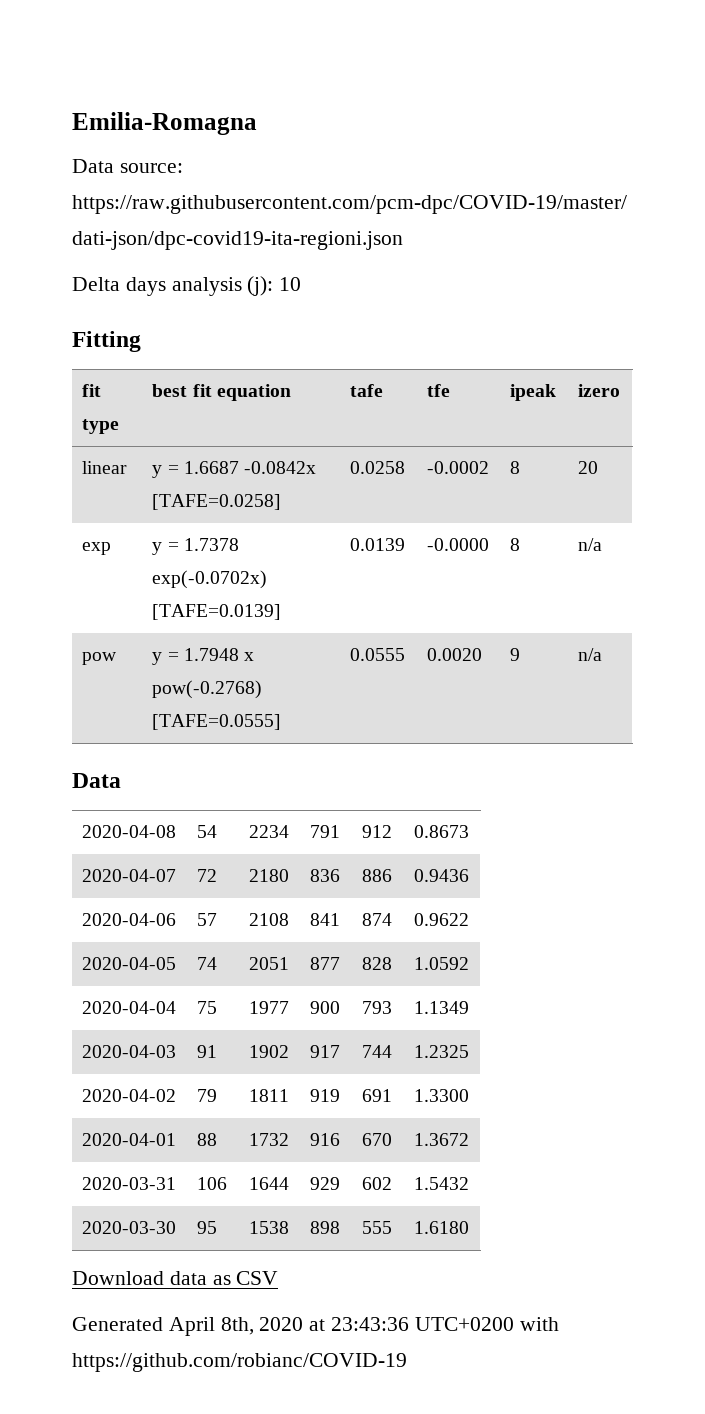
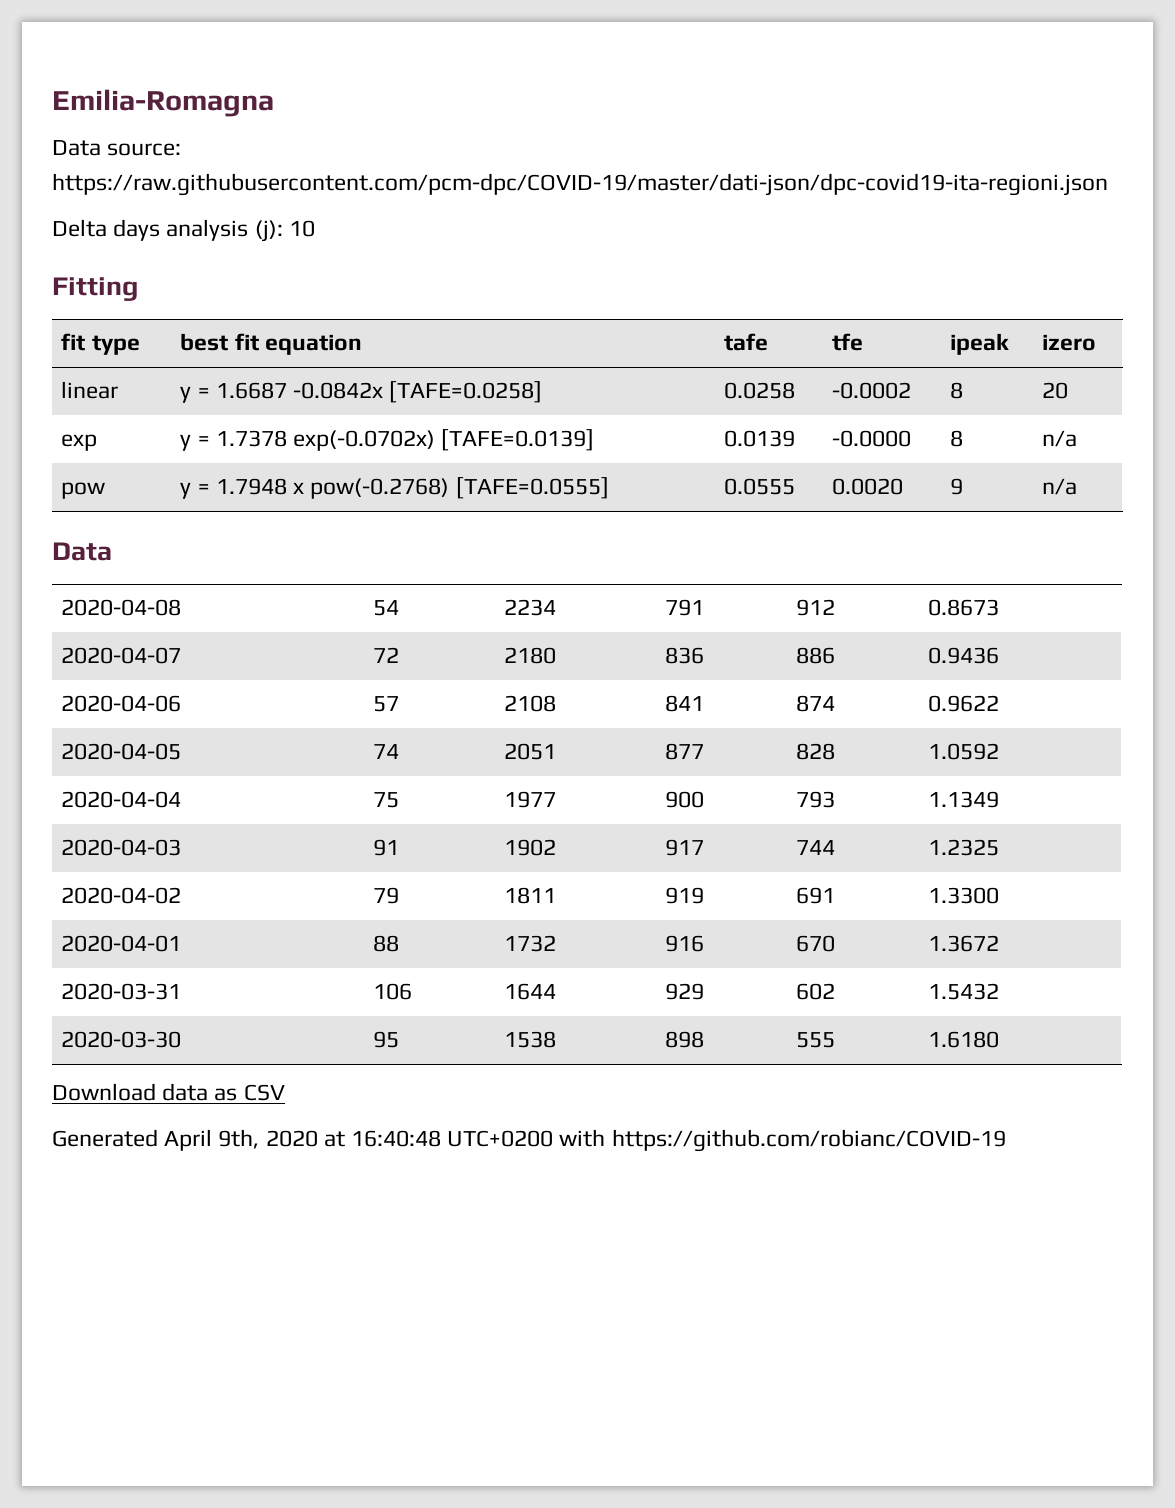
[220,1317,254,1335] 8th, -> [218,1129,260,1149] 9th,
[331,1317,410,1331] 23:43:36 -> [351,1130,442,1147] 16:40:48

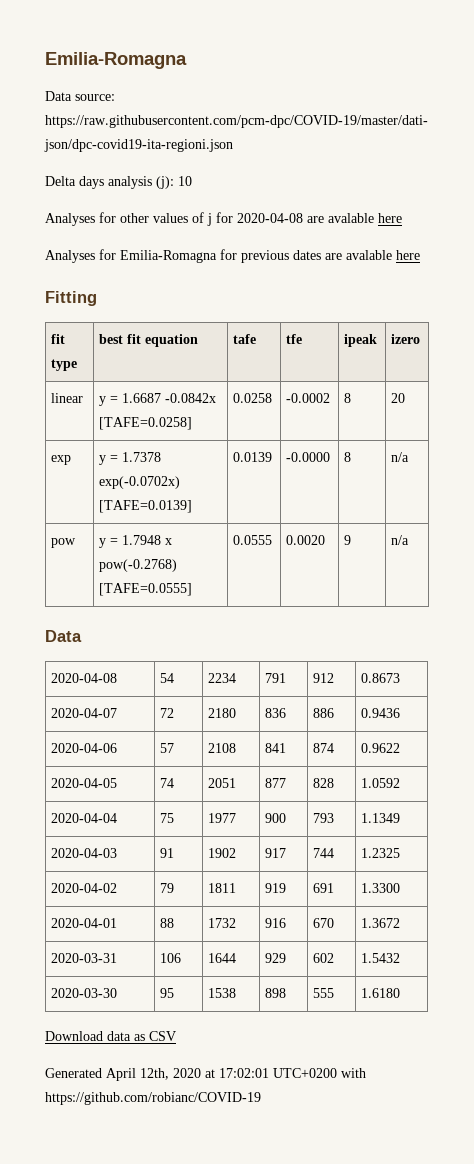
(315, 228) none -> [45,212,402,226] [45,249,420,263] // Analyses for other values of j for 2020-04-08 are avalable here // Analyses for Emilia-Romagna for previous dates are avalable here
[218,1129,260,1149] 9th, -> [140,1068,169,1080] 12th,
[351,1130,442,1147] 16:40:48 -> [219,1068,269,1078] 17:02:01

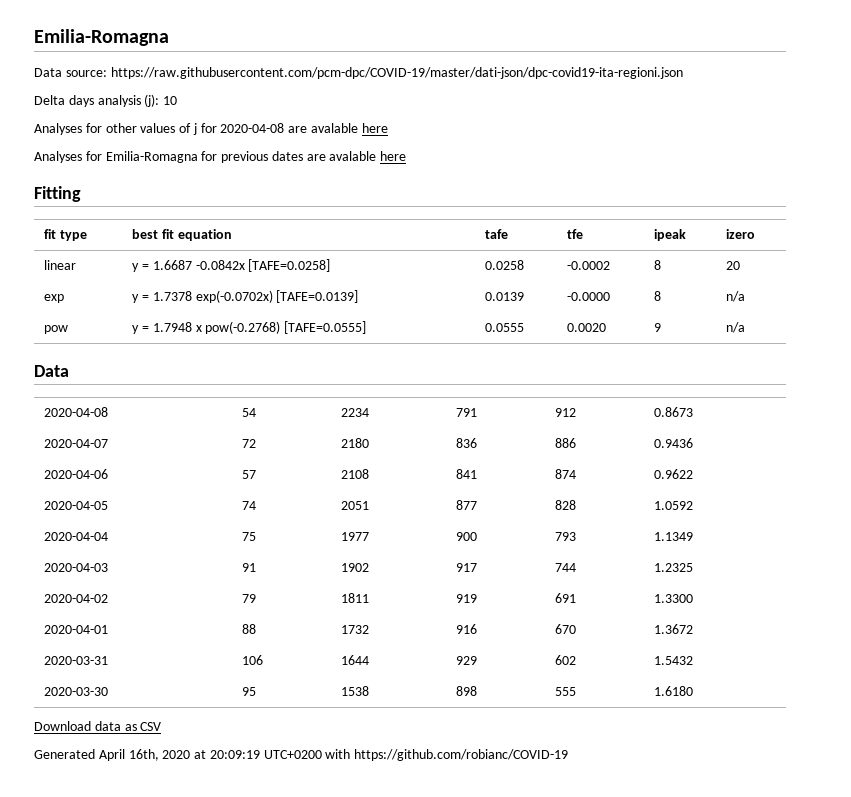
[140,1068,169,1080] 12th, -> [128,749,159,761] 16th,
[219,1068,269,1078] 17:02:01 -> [209,750,260,759] 20:09:19

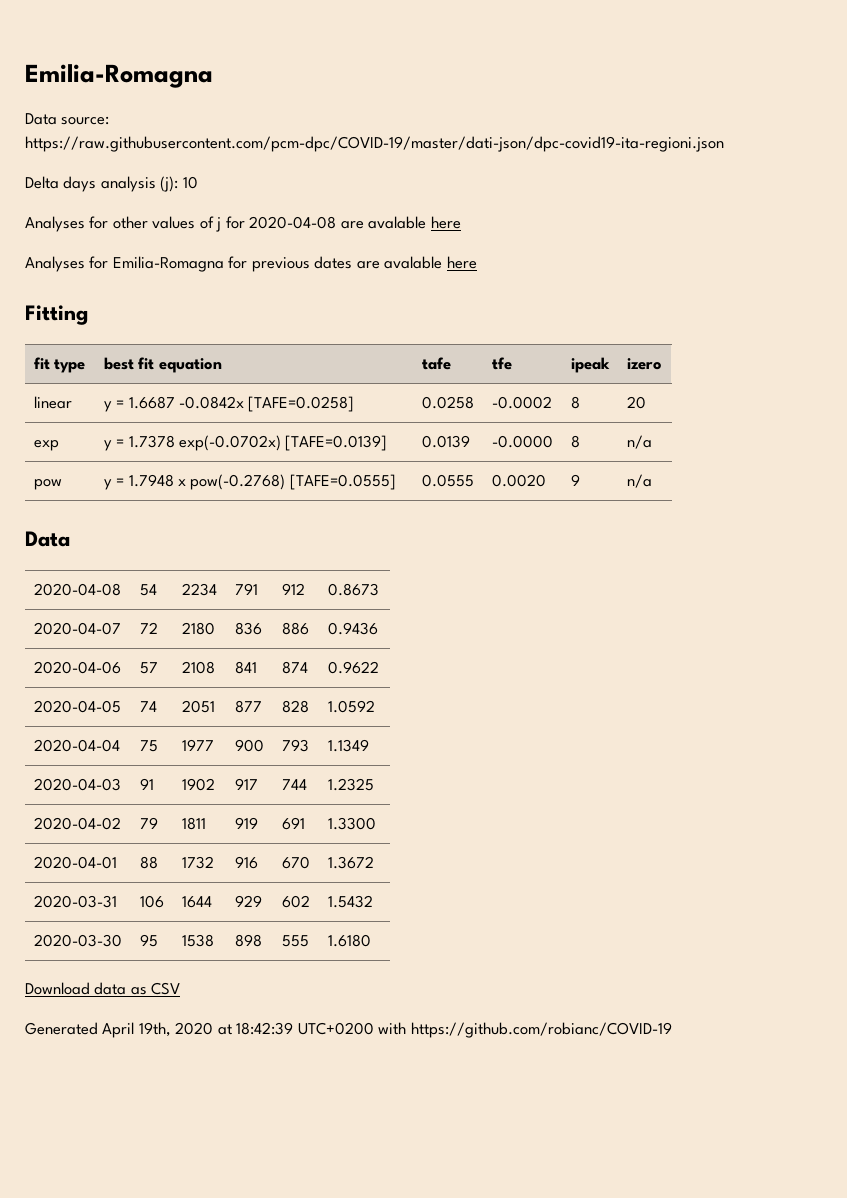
[128,749,159,761] 16th, -> [138,1022,171,1037] 19th,
[209,750,260,759] 20:09:19 -> [236,1022,294,1035] 18:42:39

